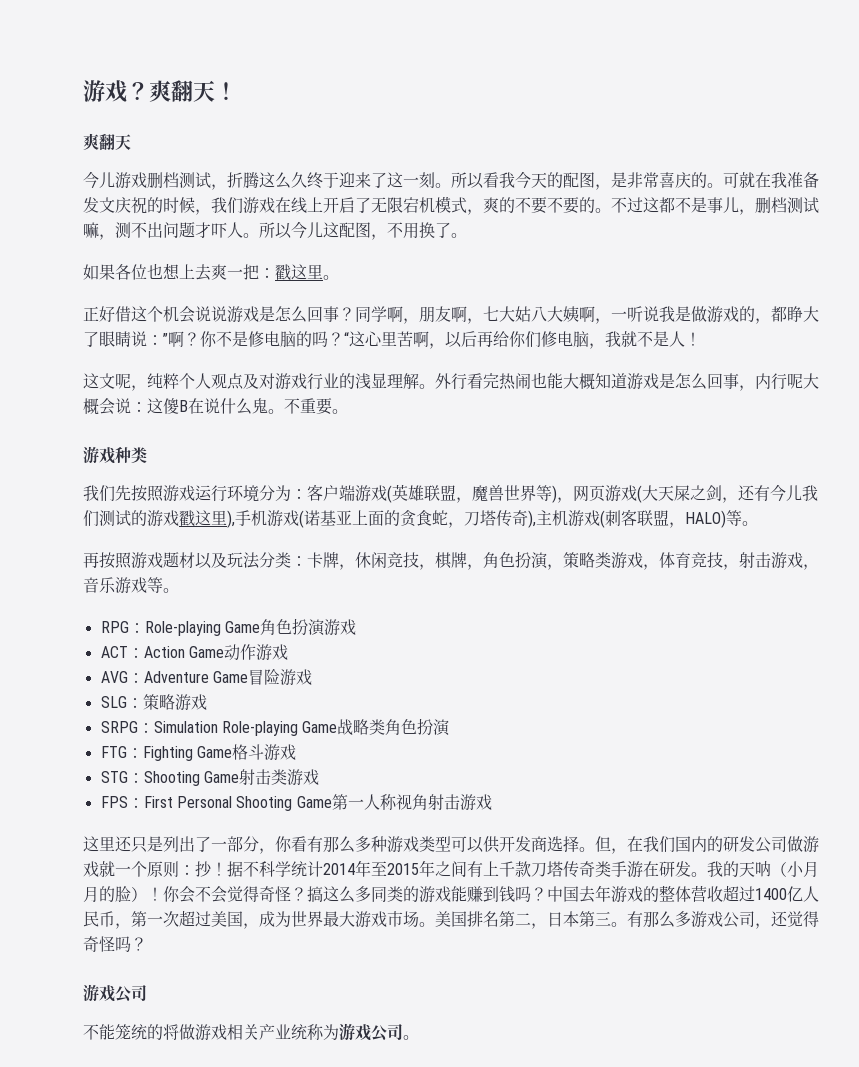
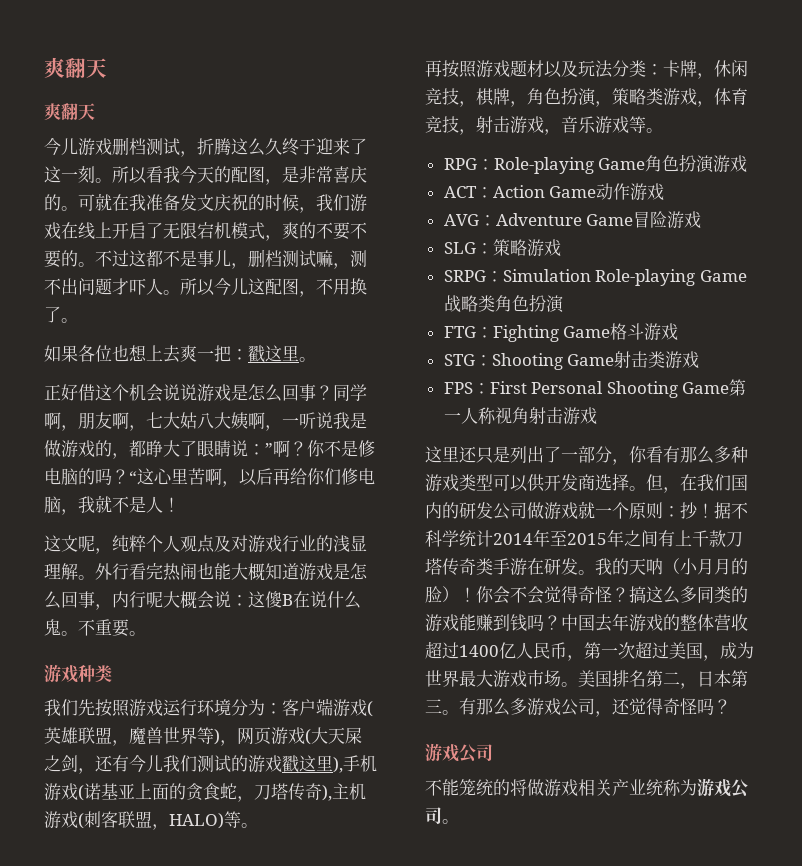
[83,80,237,103] 游戏？爽翻天！ -> [44,57,107,78] 爽翻天

